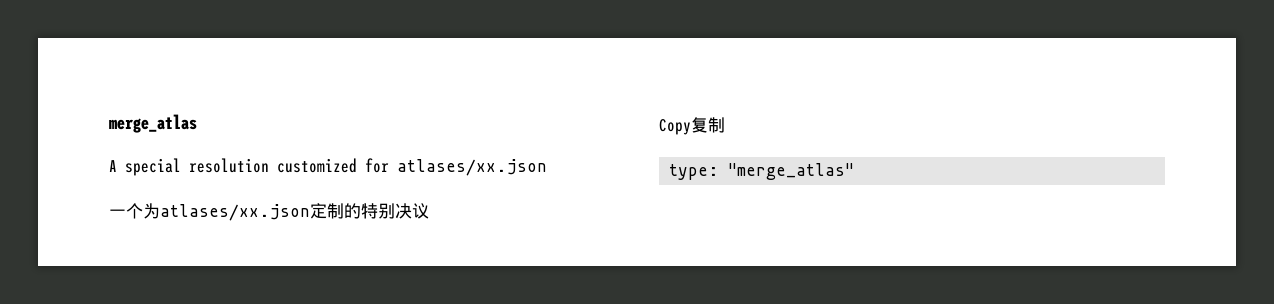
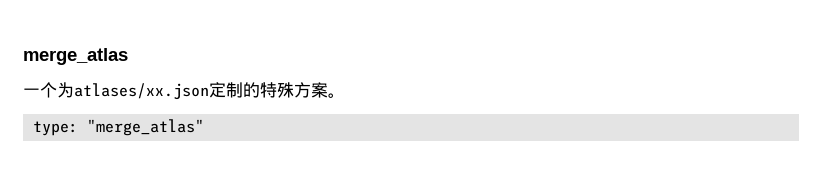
[109,158,547,176] // A special resolution customized for atlases/xx.json -> (128, 56) none
[378,203,429,219] [659,117,725,135] 别决议 // Copy复制 -> [277,82,345,98] 殊方案。

